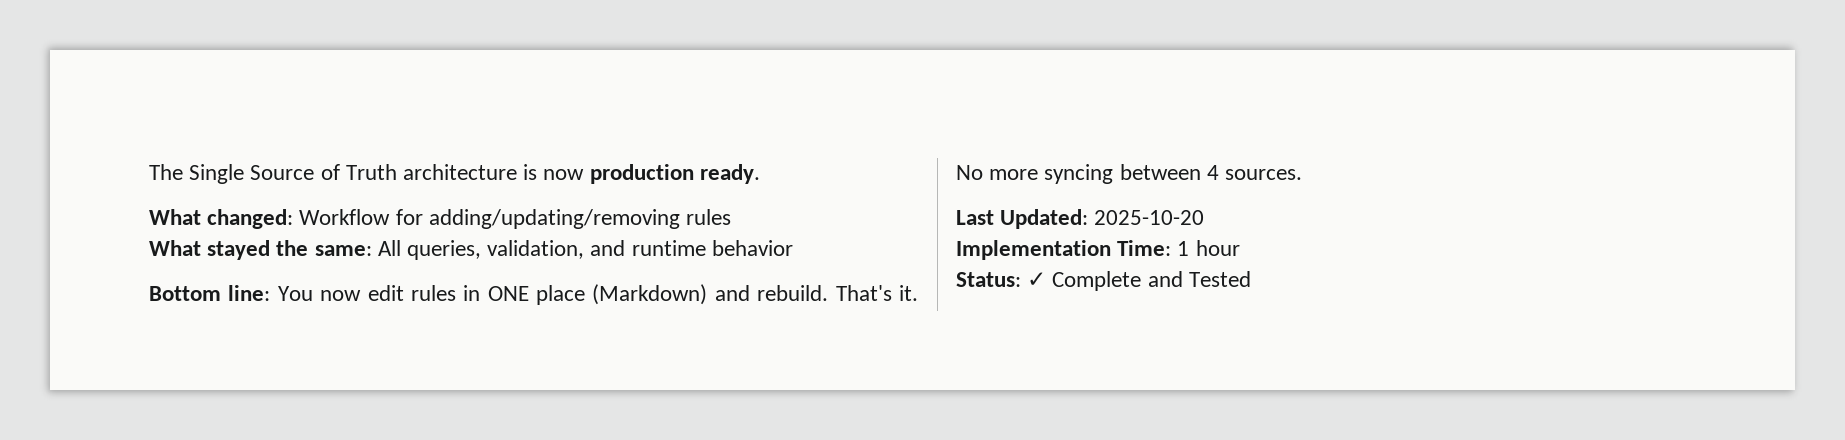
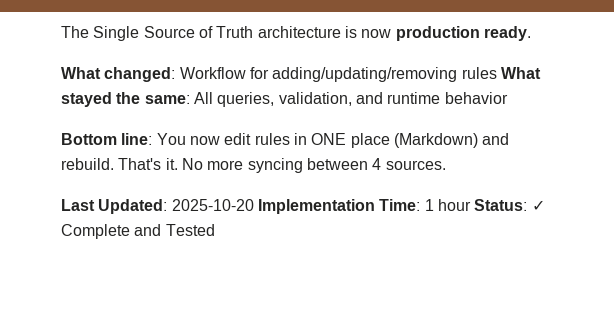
(732, 217) // -> (497, 73) none
(1205, 217) // -> (254, 205) none
(1240, 248) // -> (471, 205) none

